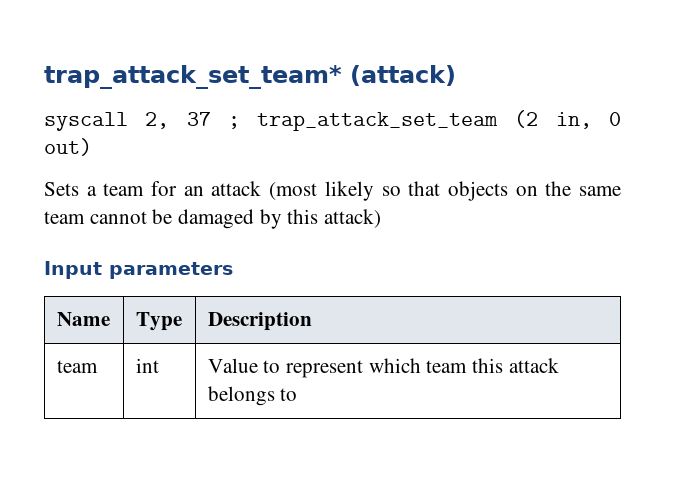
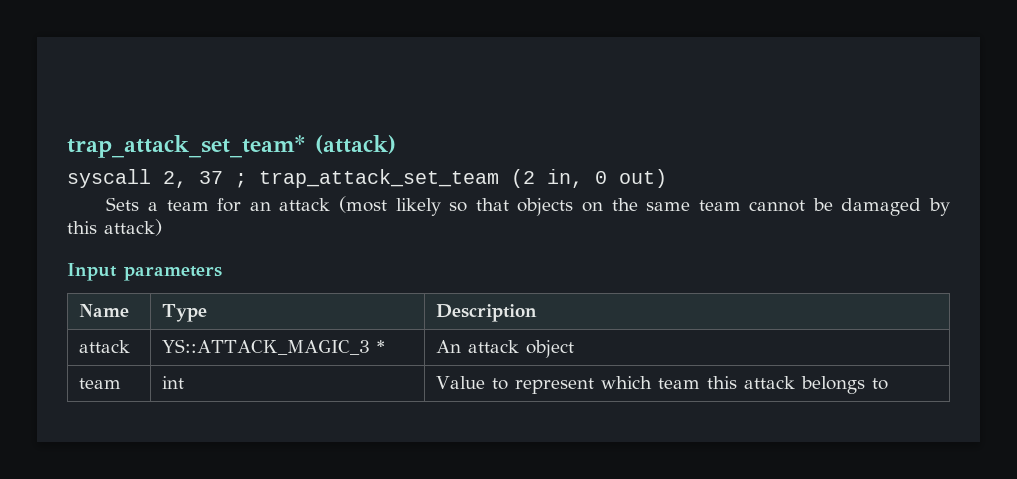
(312, 321) none -> [78,340,130,353] [161,339,385,355] [435,340,574,358] // attack | YS::ATTACK_MAGIC_3 * | An attack object

